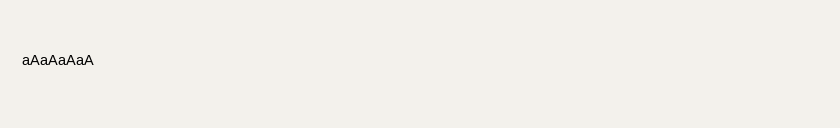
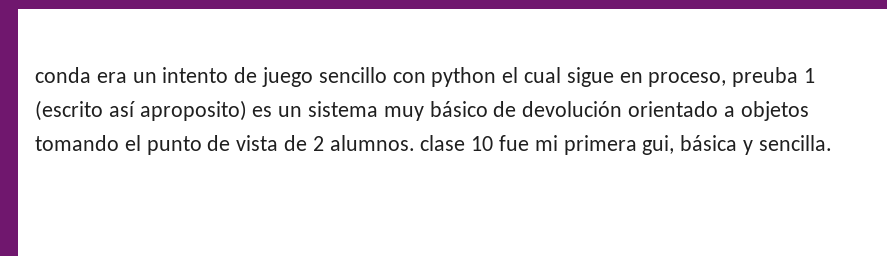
[22,55,94,65] aAaAaAaA -> [35,67,816,87] [35,100,809,121] [35,135,832,155] conda era un intento de juego sencillo con python el cual sigue en proceso, preuba 1 (escrito así aproposito) es un sistema muy básico de devolución orientado a objetos tomando el punto de vista de 2 alumnos. clase 10 fue mi primera gui, básica y sencilla.

